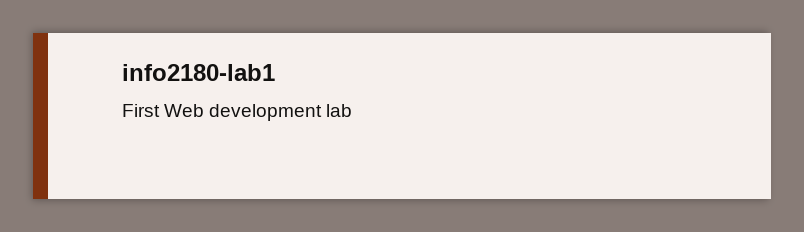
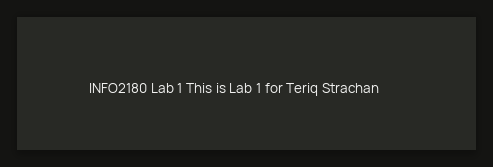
[122,64,275,81] [122,104,353,121] info2180-lab1 // First Web development lab -> [89,83,379,96] INFO2180 Lab 1 This is Lab 1 for Teriq Strachan

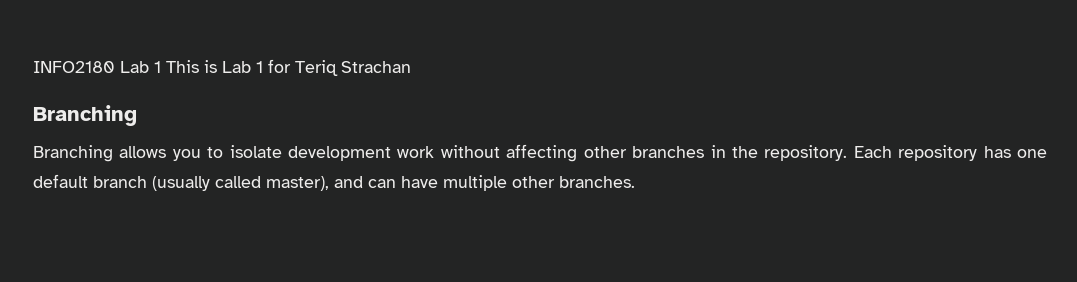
(379, 88) none -> [33,105,137,126] [33,144,1047,162] [33,174,635,191] // Branching // Branching allows you to isolate development work without affecting other branches in the repository. Each repository has one default branch (usually called master), and can have multiple other branches.

